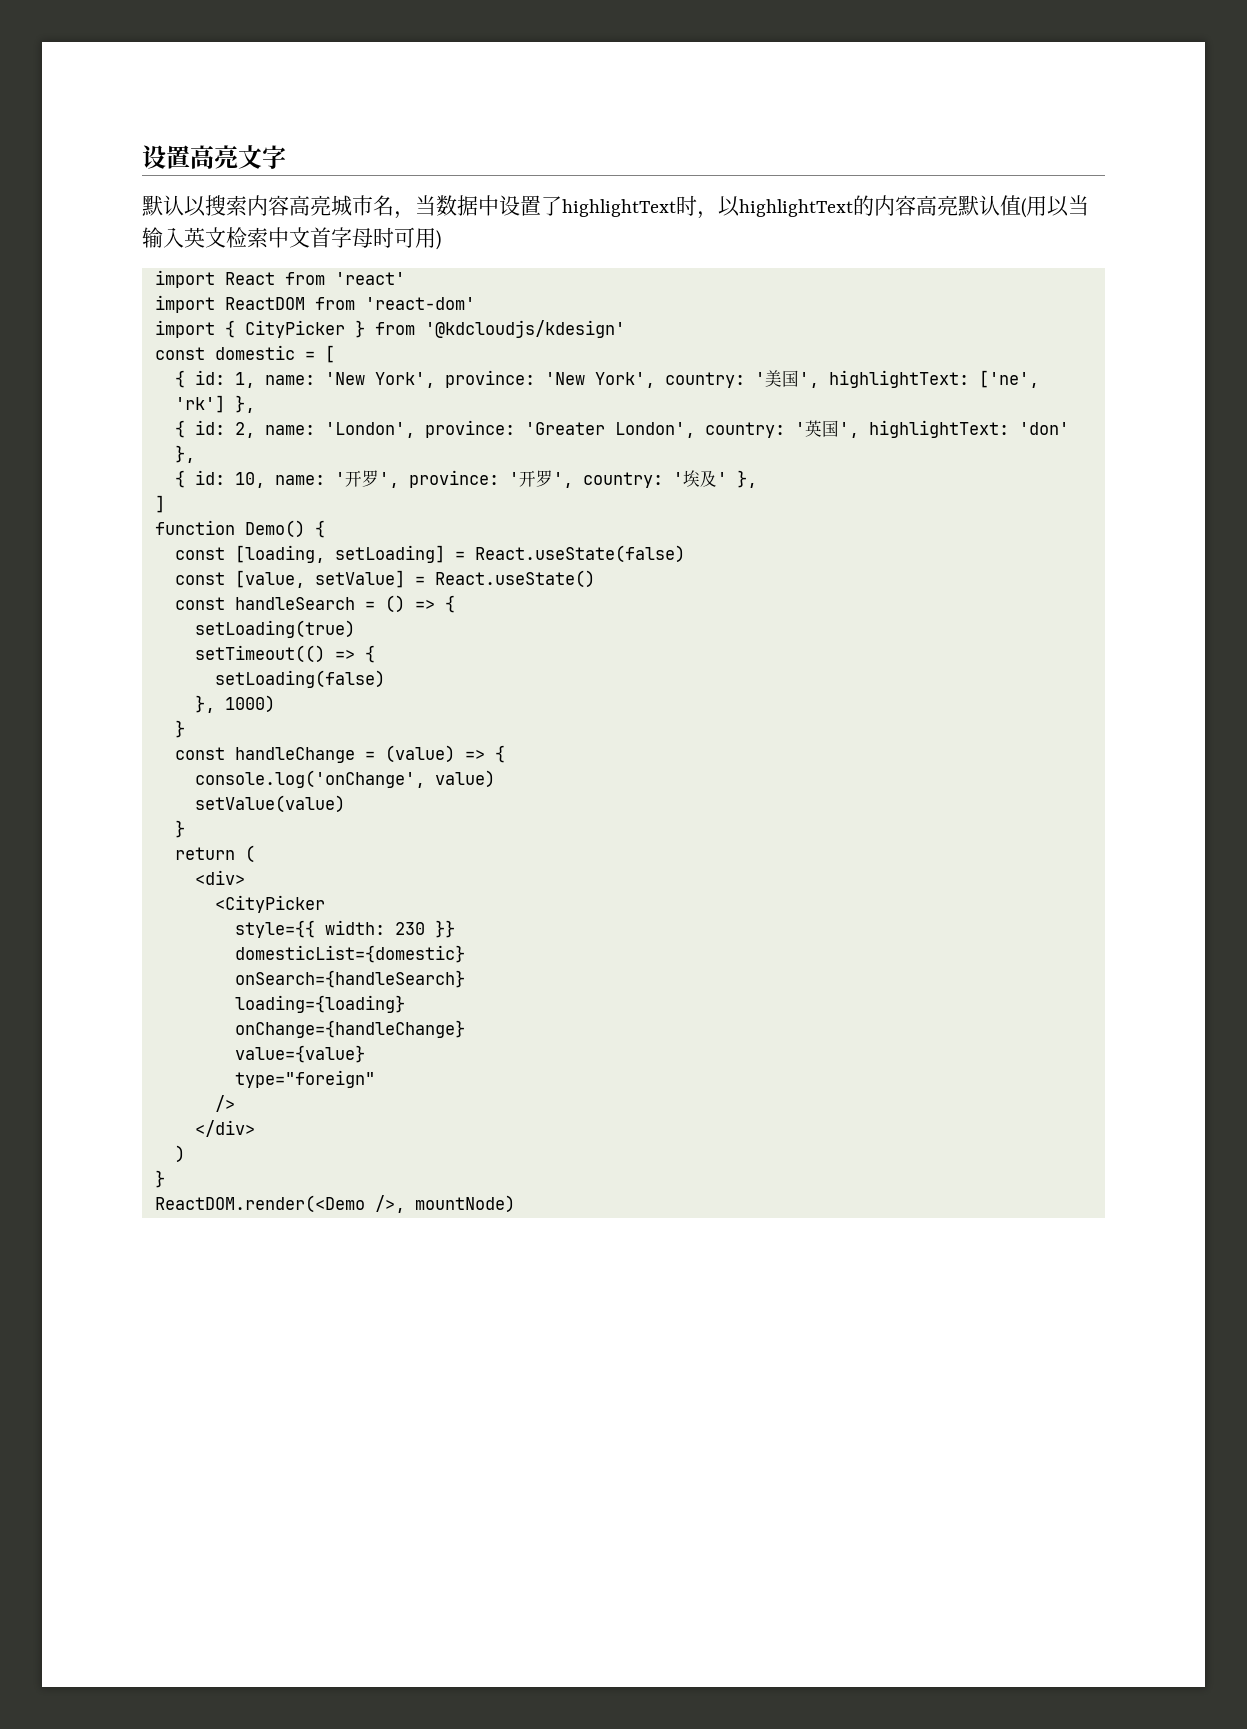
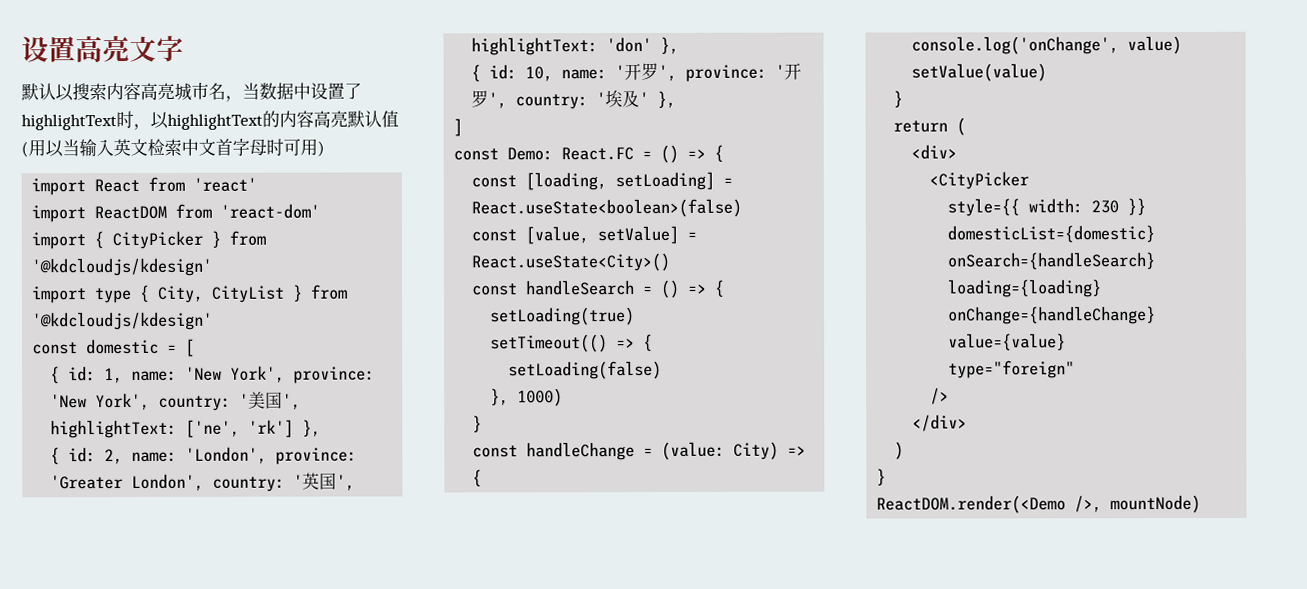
(625, 329) none -> [31,284,349,304] [32,311,214,331] // import type { City, CityList } from '@kdcloudjs/kdesign'
[154,520,305,538] function Demo() -> [453,144,707,163] const Demo: React.FC = () =>
[474,545,685,563] React.useState(false) -> [471,198,743,218] React.useState<boolean>(false)
[434,570,595,588] React.useState() -> [471,252,671,272] React.useState<City>()
[384,745,455,763] (value) -> [661,441,780,460] (value: City)

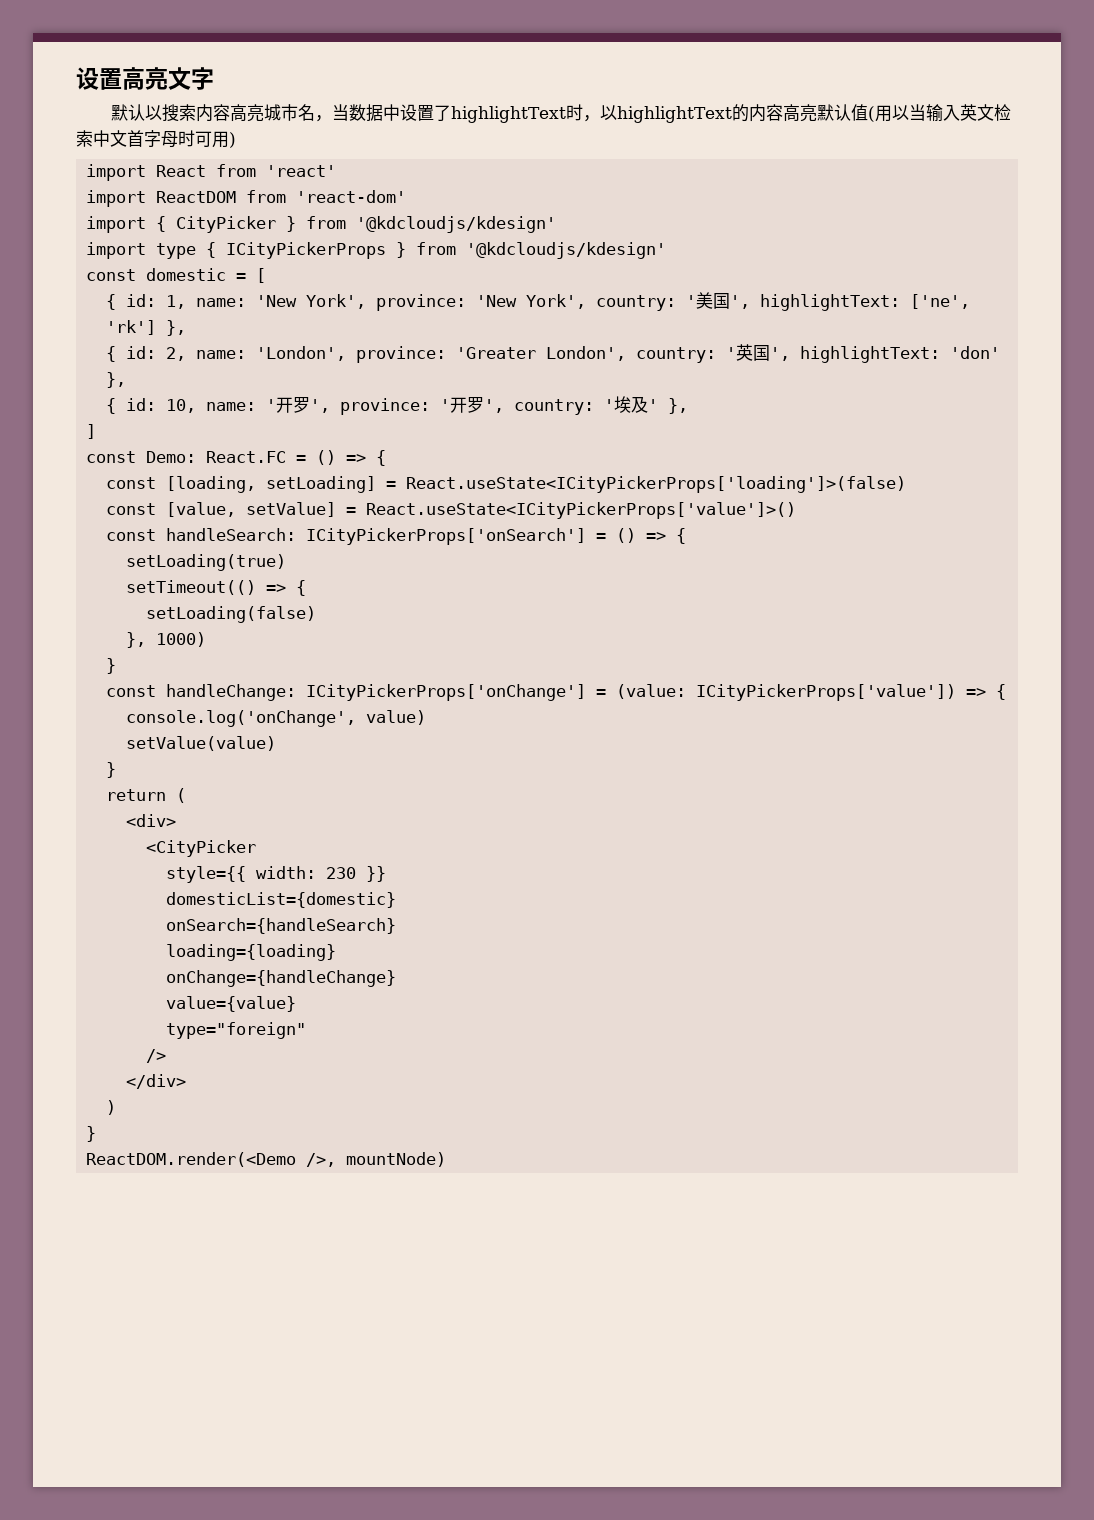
[157,285,286,303] City, CityList -> [226,242,387,259] ICityPickerProps
[471,198,743,218] React.useState<boolean>(false) -> [406,476,907,493] React.useState<ICityPickerProps['loading']>(false)
[471,252,671,272] [471,280,636,296] React.useState<City>() // const handleSearch -> [366,502,797,519] [106,528,587,545] React.useState<ICityPickerProps['value']>() // const handleSearch: ICityPickerProps['onSearch']
[526,442,636,461] handleChange -> [166,684,587,701] handleChange: ICityPickerProps['onChange']
[733,441,780,460] City) -> [696,684,957,701] ICityPickerProps['value'])

